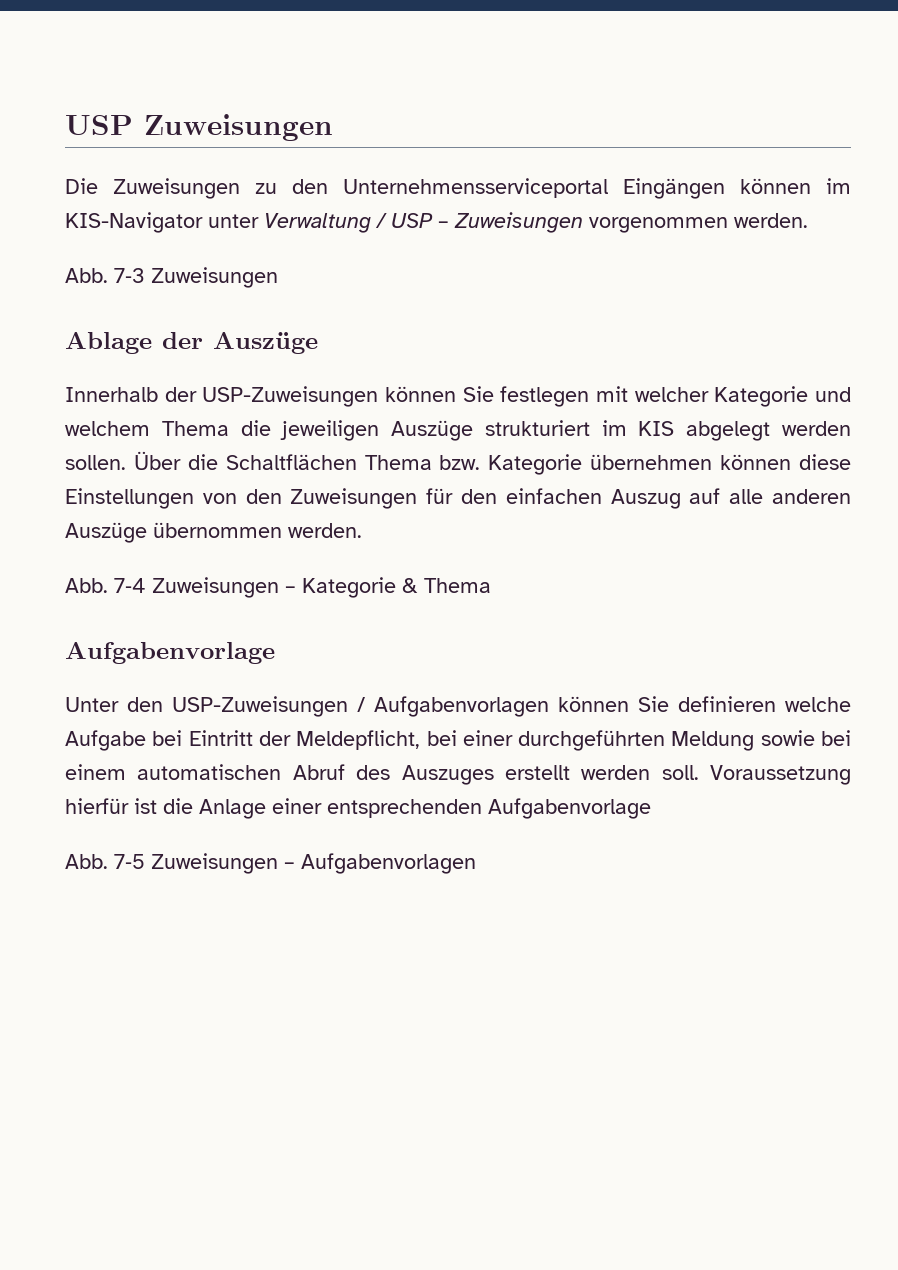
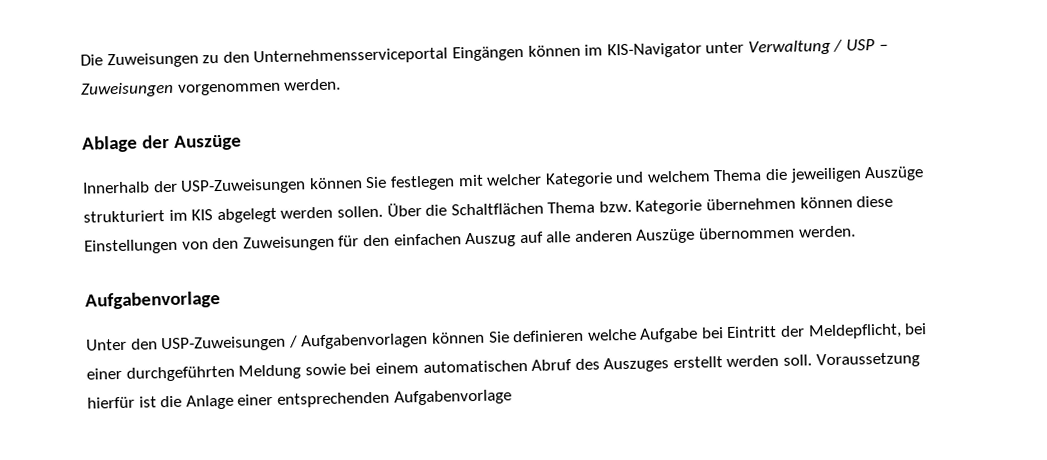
[65,114,333,141] USP Zuweisungen // -> (80, 60) none
[65,267,278,288] // Abb. 7‑3 Zuweisungen -> (342, 84) none
[65,577,491,598] // Abb. 7‑4 Zuweisungen – Kategorie & Thema -> (856, 231) none
[65,853,476,874] // Abb. 7‑5 Zuweisungen – Aufgabenvorlagen -> (512, 397) none

